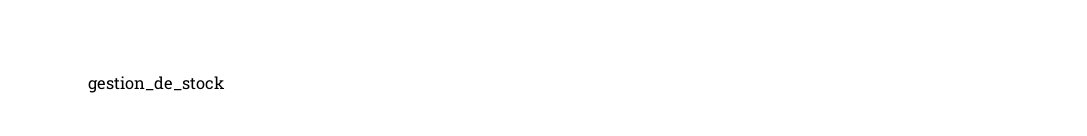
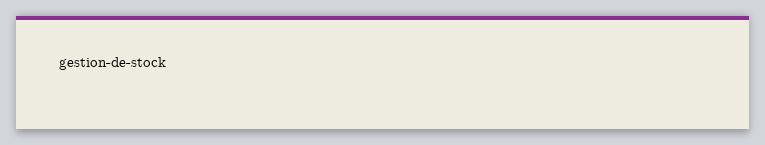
[88,76,225,93] gestion_de_stock -> [59,57,166,70] gestion-de-stock

